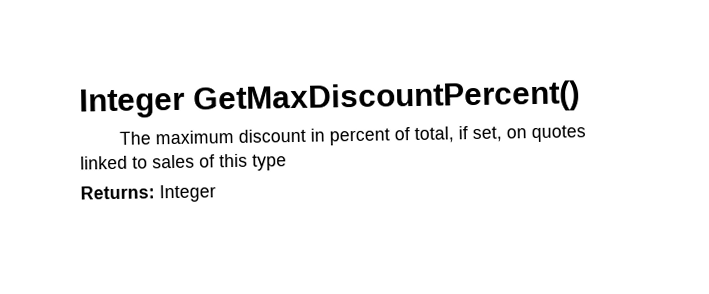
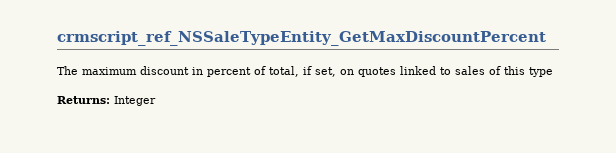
[79,80,580,119] Integer GetMaxDiscountPercent() -> [57,31,546,46] crmscript_ref_NSSaleTypeEntity_GetMaxDiscountPercent

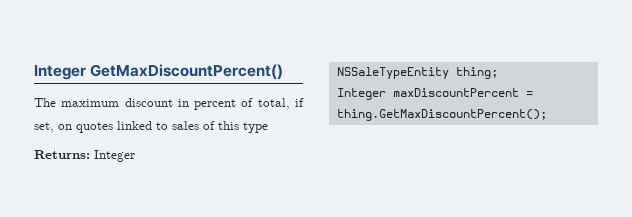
[57,31,546,46] crmscript_ref_NSSaleTypeEntity_GetMaxDiscountPercent -> [34,64,284,80] Integer GetMaxDiscountPercent()
(156, 101) none -> [336,67,498,79] [336,88,533,100] [336,109,547,121] // NSSaleTypeEntity thing; // Integer maxDiscountPercent = thing.GetMaxDiscountPercent();

